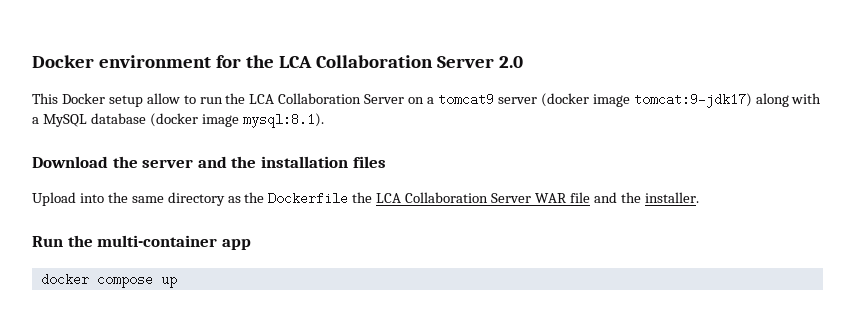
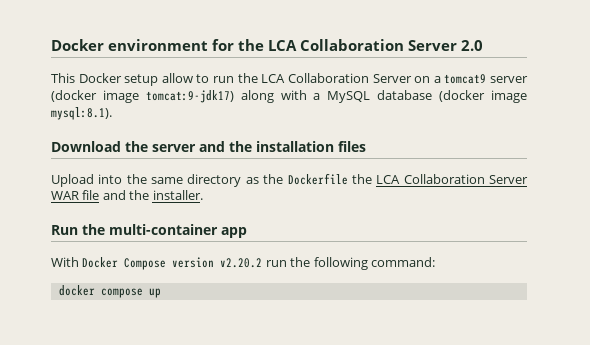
(251, 244) none -> [51,257,435,270] // With Docker Compose version v2.20.2 run the following command:

